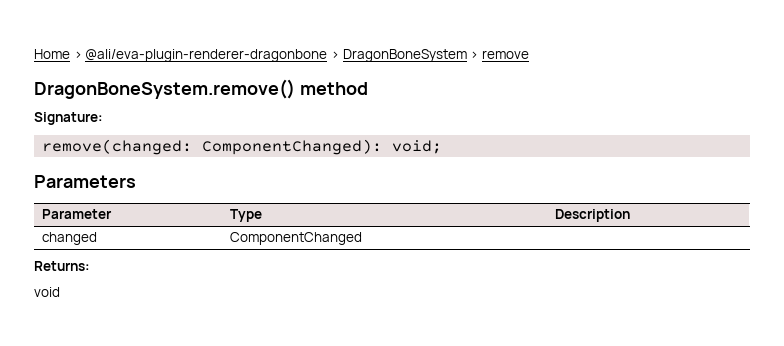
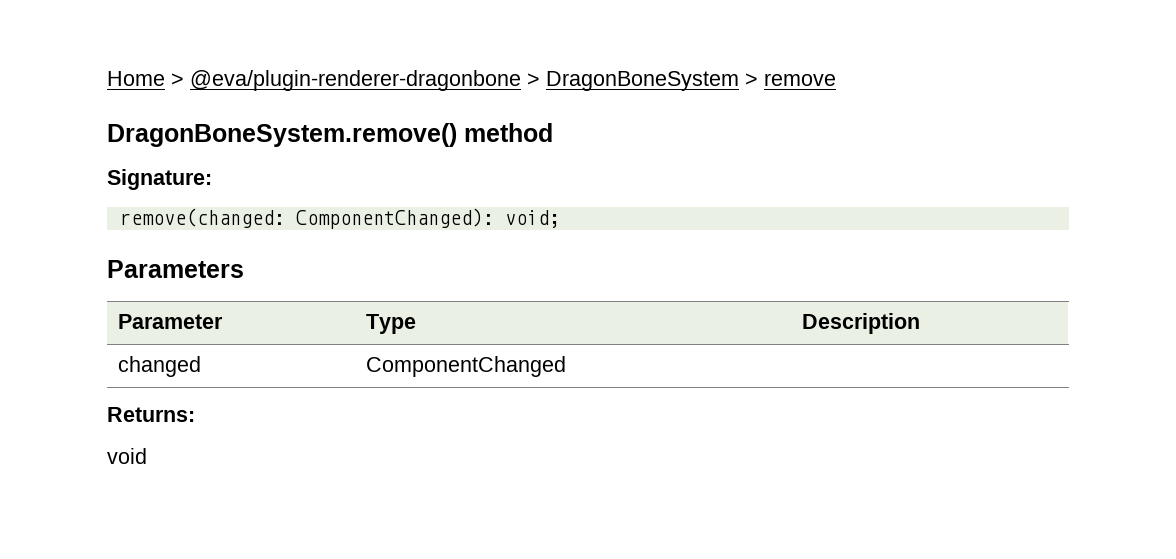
[85,49,328,62] @ali/eva-plugin-renderer-dragonbone -> [190,70,521,91] @eva/plugin-renderer-dragonbone

